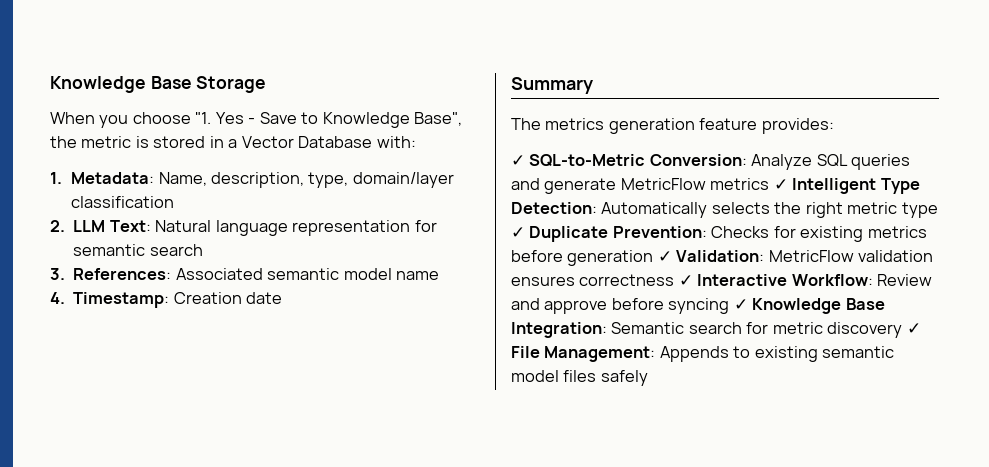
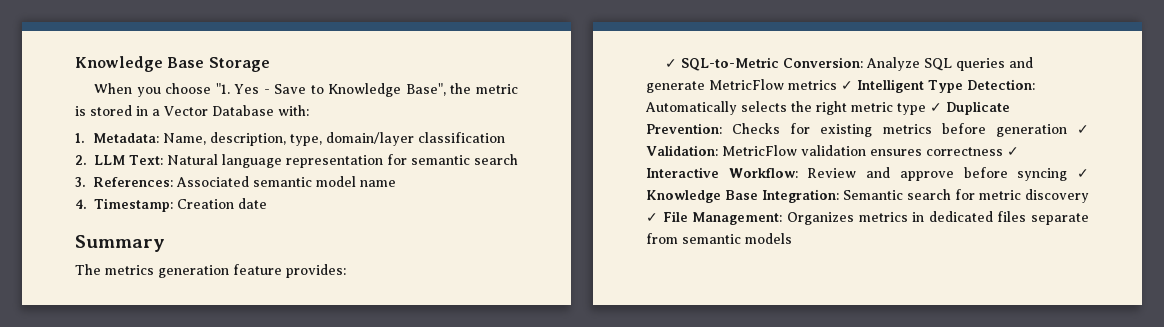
[659,346,895,362] [511,370,648,386] Appends to existing semantic model files safely -> [786,211,1089,225] [646,233,792,244] Organizes metrics in dedicated files separate from semantic models

